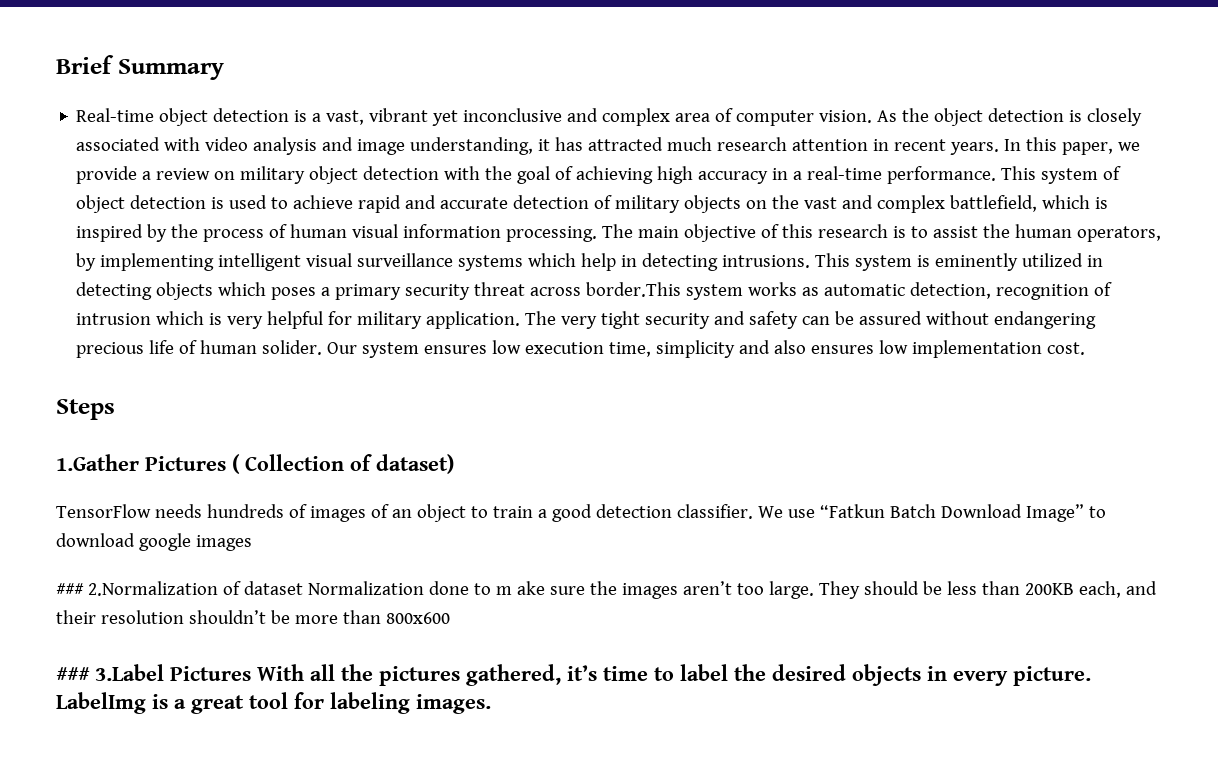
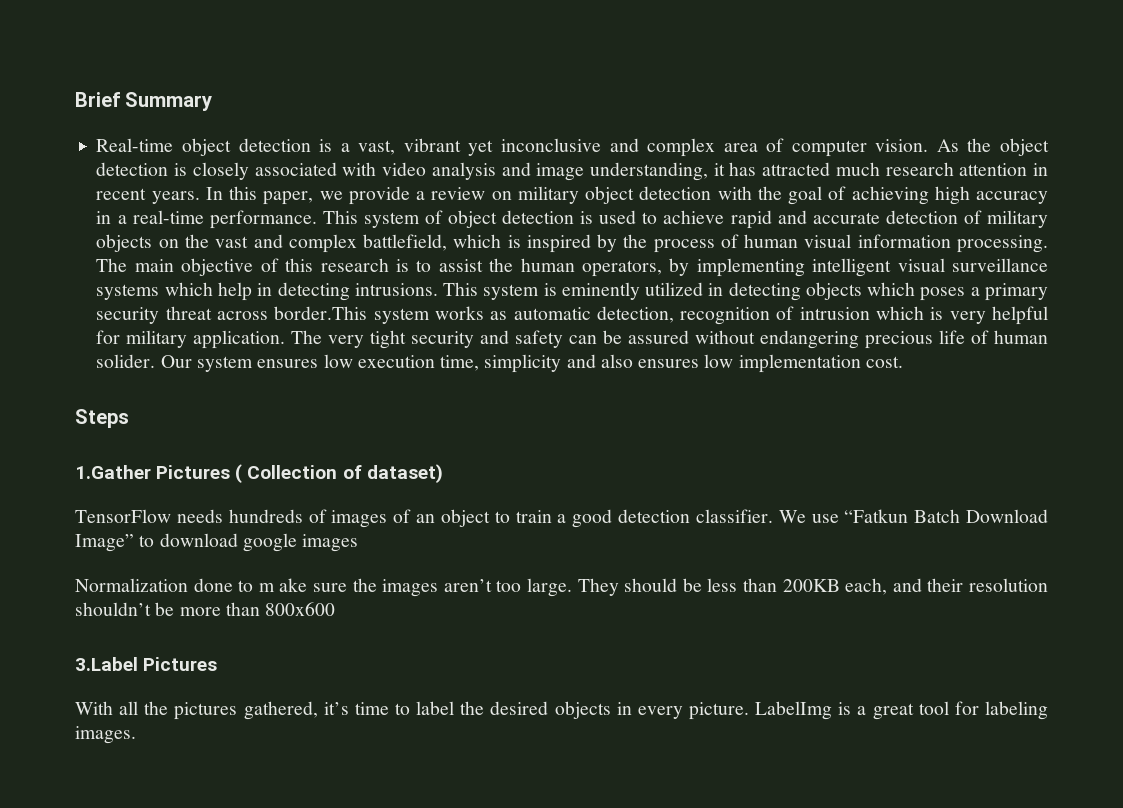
[56,581,303,596] ### 2.Normalization of dataset -> (359, 543) none
[56,667,90,681] ### -> (336, 609) none
(251, 673) none -> (218, 664) //

